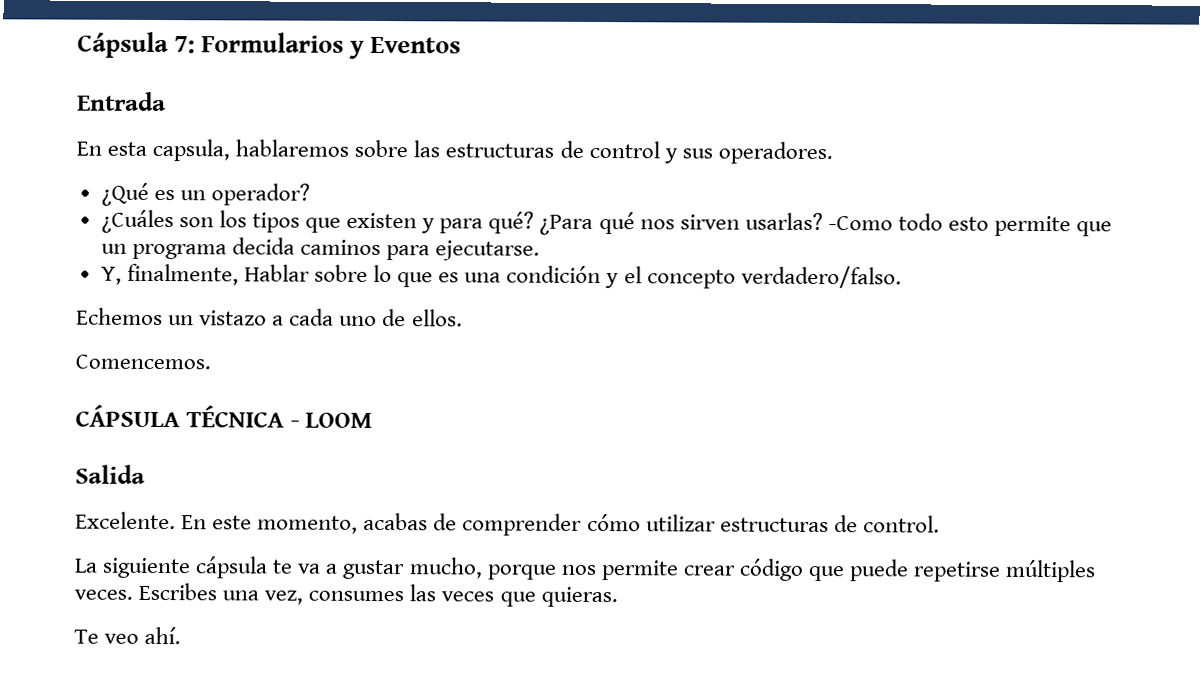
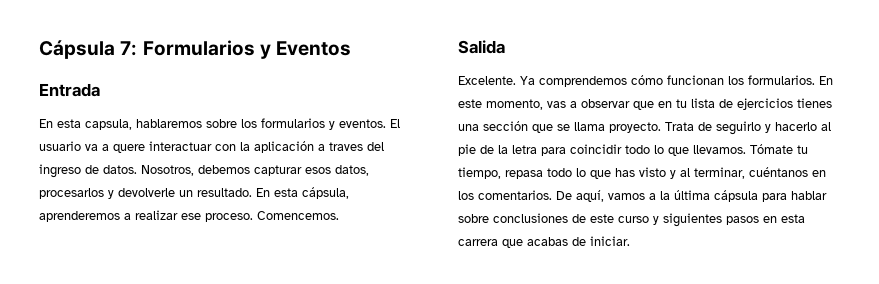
[413,140,833,165] [100,182,310,206] [100,209,1113,237] [100,237,541,261] [100,263,902,289] [76,307,463,327] [75,354,211,370] [75,404,374,428] [75,464,145,484] [75,511,940,536] [74,556,1097,583] [74,582,618,608] [74,626,182,645] las estructuras de control y sus operadores. // ¿Qué es un operador? // ¿Cuáles son los tipos que existen y para qué? ¿Para qué nos sirven usarlas? -Como todo esto permite que un programa decida caminos para ejecutarse. // Y, finalmente, Hablar sobre lo que es una condición y el concepto verdadero/falso. // Echemos un vistazo a cada uno de ellos. // Comencemos. // CÁPSULA TÉCNICA - LOOM // Salida // Excelente. En este momento, acabas de comprender cómo utilizar estructuras de control. // La siguiente cápsula te va a gustar mucho, porque nos permite crear código que puede repetirse múltiples veces. Escribes una vez, consumes las veces que quieras. // Te veo ahí. -> [241,118,400,130] [39,141,384,153] [39,164,369,178] [39,187,349,199] [39,210,339,222] [458,40,505,54] [458,75,833,87] [458,98,832,110] [458,121,831,135] [458,144,808,156] [458,167,826,179] [458,190,827,202] [458,213,805,227] [458,236,630,248] los formularios y eventos. El usuario va a quere interactuar con la aplicación a traves del ingreso de datos. Nosotros, debemos capturar esos datos, procesarlos y devolverle un resultado. En esta cápsula, aprenderemos a realizar ese proceso. Comencemos. // Salida // Excelente. Ya comprendemos cómo funcionan los formularios. En este momento, vas a observar que en tu lista de ejercicios tienes una sección que se llama proyecto. Trata de seguirlo y hacerlo al pie de la letra para coincidir todo lo que llevamos. Tómate tu tiempo, repasa todo lo que has visto y al terminar, cuéntanos en los comentarios. De aquí, vamos a la última cápsula para hablar sobre conclusiones de este curso y siguientes pasos en esta carrera que acabas de iniciar.

